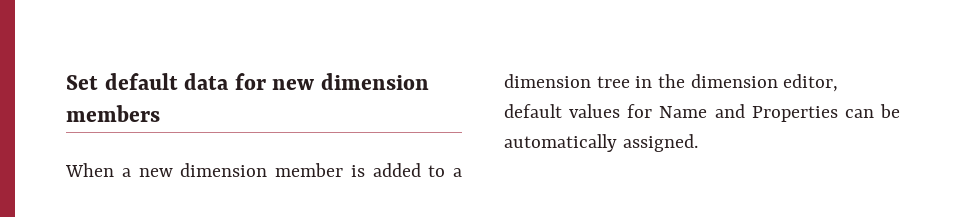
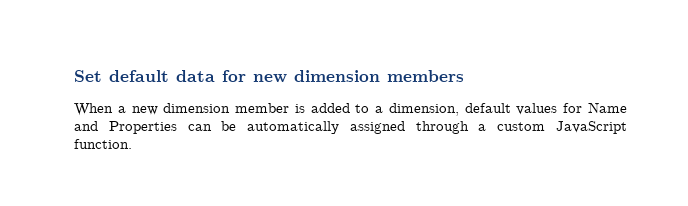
[504,74,839,92] dimension tree in the dimension editor, -> [388,103,459,116] dimension,
[622,134,698,152] assigned. -> [349,121,627,134] [74,139,132,149] assigned through a custom JavaScript function.

